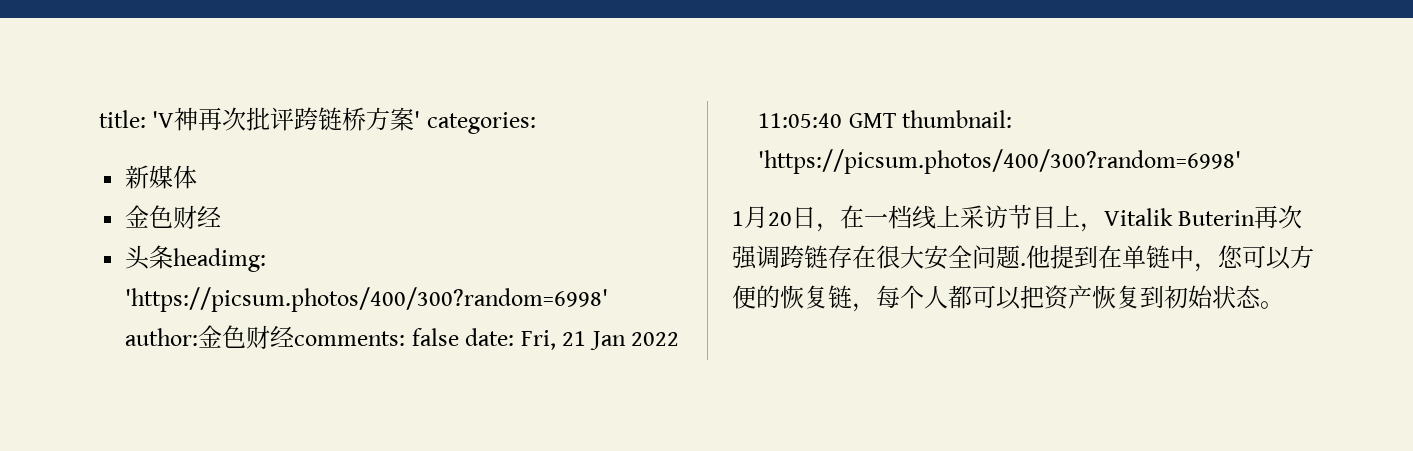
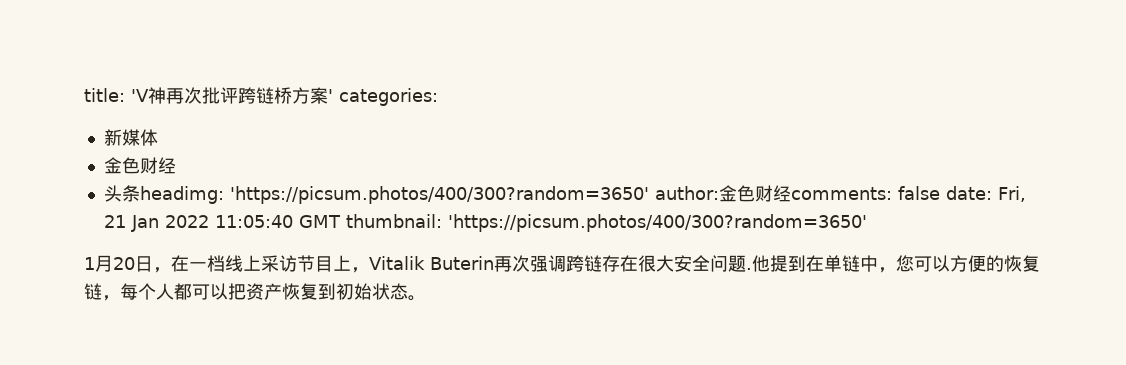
[125,287,609,312] 'https://picsum.photos/400/300?random=6998' -> [229,186,649,204] 'https://picsum.photos/400/300?random=3650'
[758,149,1242,174] 'https://picsum.photos/400/300?random=6998' -> [447,214,867,232] 'https://picsum.photos/400/300?random=3650'

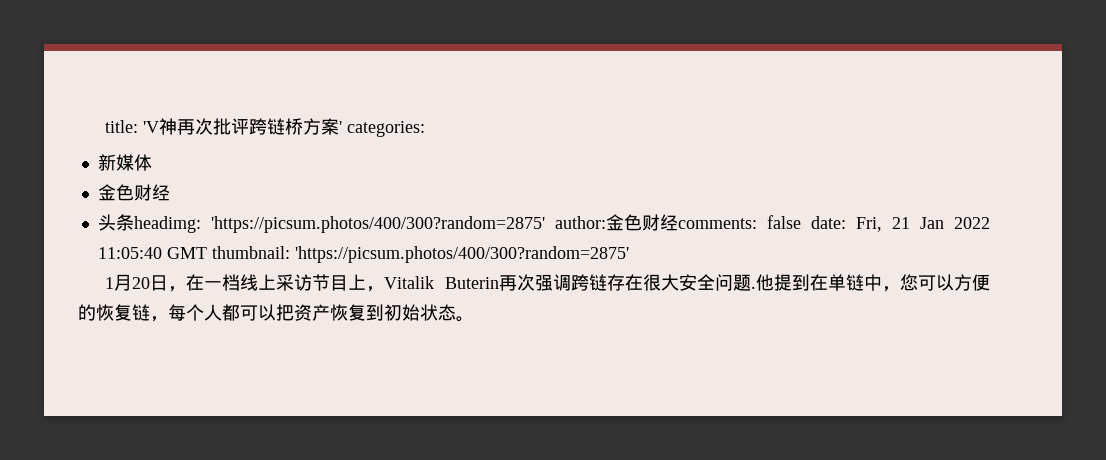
[229,186,649,204] 'https://picsum.photos/400/300?random=3650' -> [210,216,545,233] 'https://picsum.photos/400/300?random=2875'
[447,214,867,232] 'https://picsum.photos/400/300?random=3650' -> [294,246,629,263] 'https://picsum.photos/400/300?random=2875'

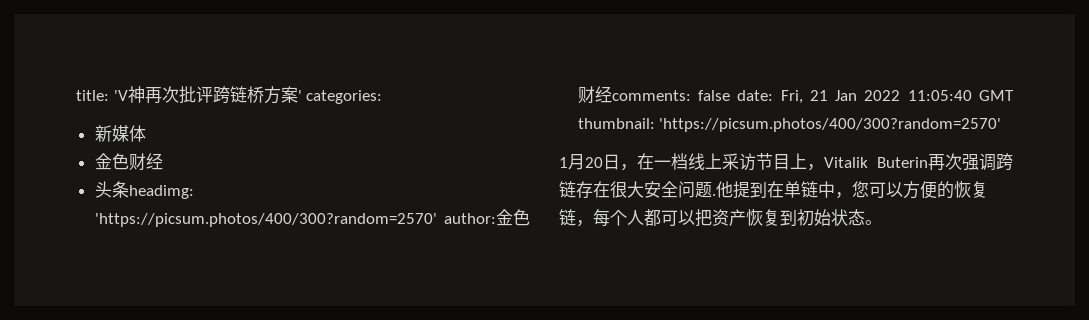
[210,216,545,233] 'https://picsum.photos/400/300?random=2875' -> [94,213,437,227] 'https://picsum.photos/400/300?random=2570'
[294,246,629,263] 'https://picsum.photos/400/300?random=2875' -> [659,118,1002,132] 'https://picsum.photos/400/300?random=2570'

